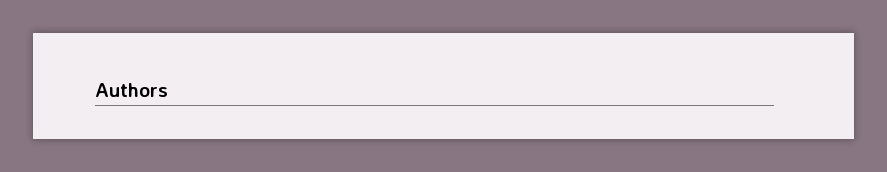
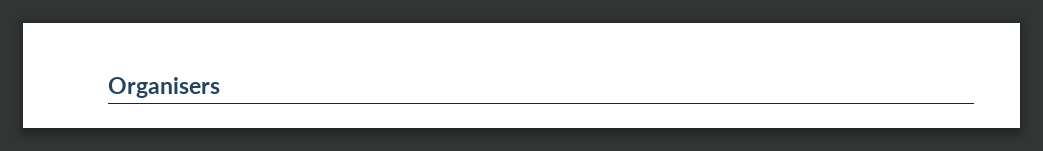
[95,83,168,97] Authors -> [108,77,220,98] Organisers

